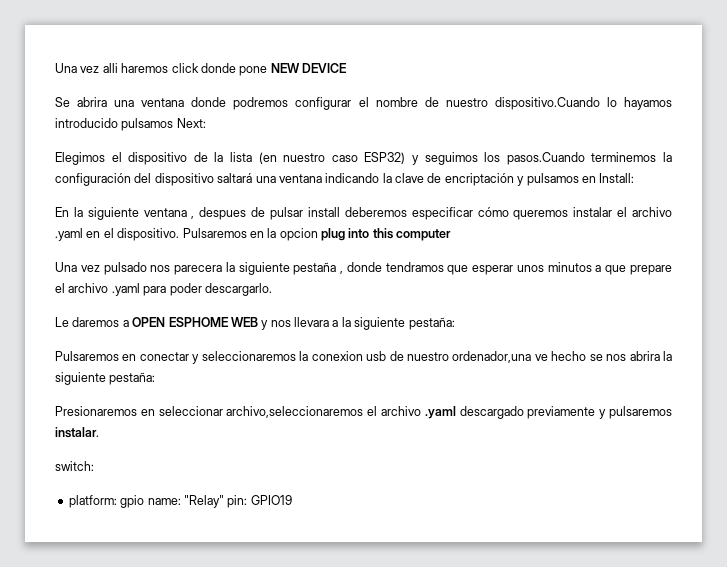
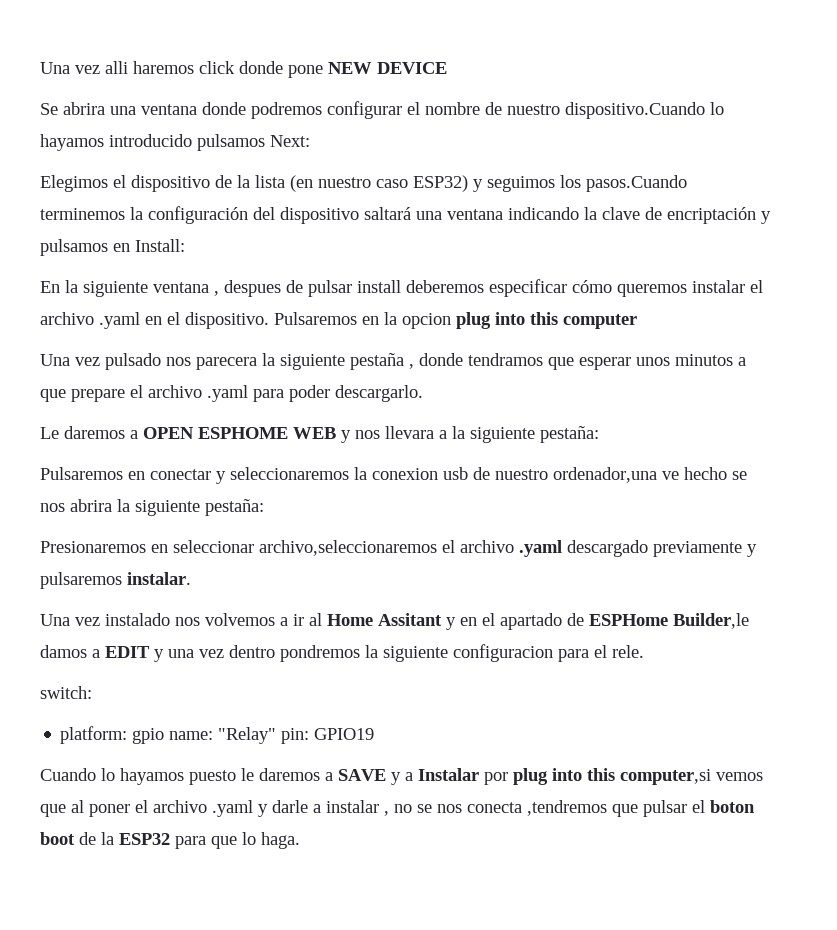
(99, 432) none -> [40,613,749,630] [40,644,644,662] // Una vez instalado nos volvemos a ir al Home Assitant y en el apartado de ESPHome Builder,le damos a EDIT y una vez dentro pondremos la siguiente configuracion para el rele.
(292, 500) none -> [40,768,763,785] [40,800,755,817] [40,832,300,849] // Cuando lo hayamos puesto le daremos a SAVE y a Instalar por plug into this computer,si vemos que al poner el archivo .yaml y darle a instalar , no se nos conecta ,tendremos que pulsar el boton boot de la ESP32 para que lo haga.

